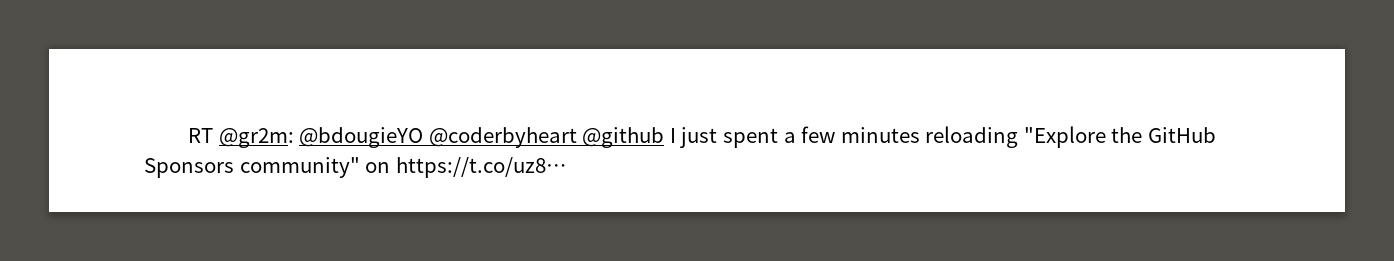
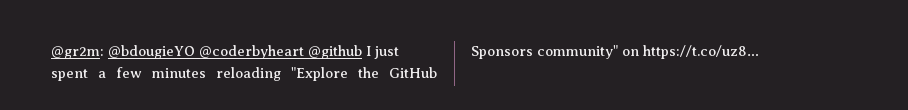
[188,128,214,143] RT -> (51, 52) none

